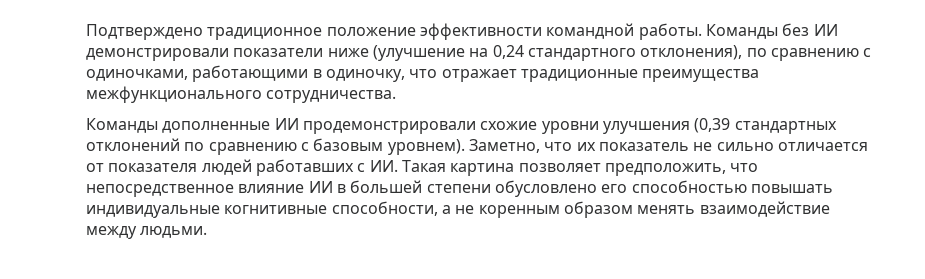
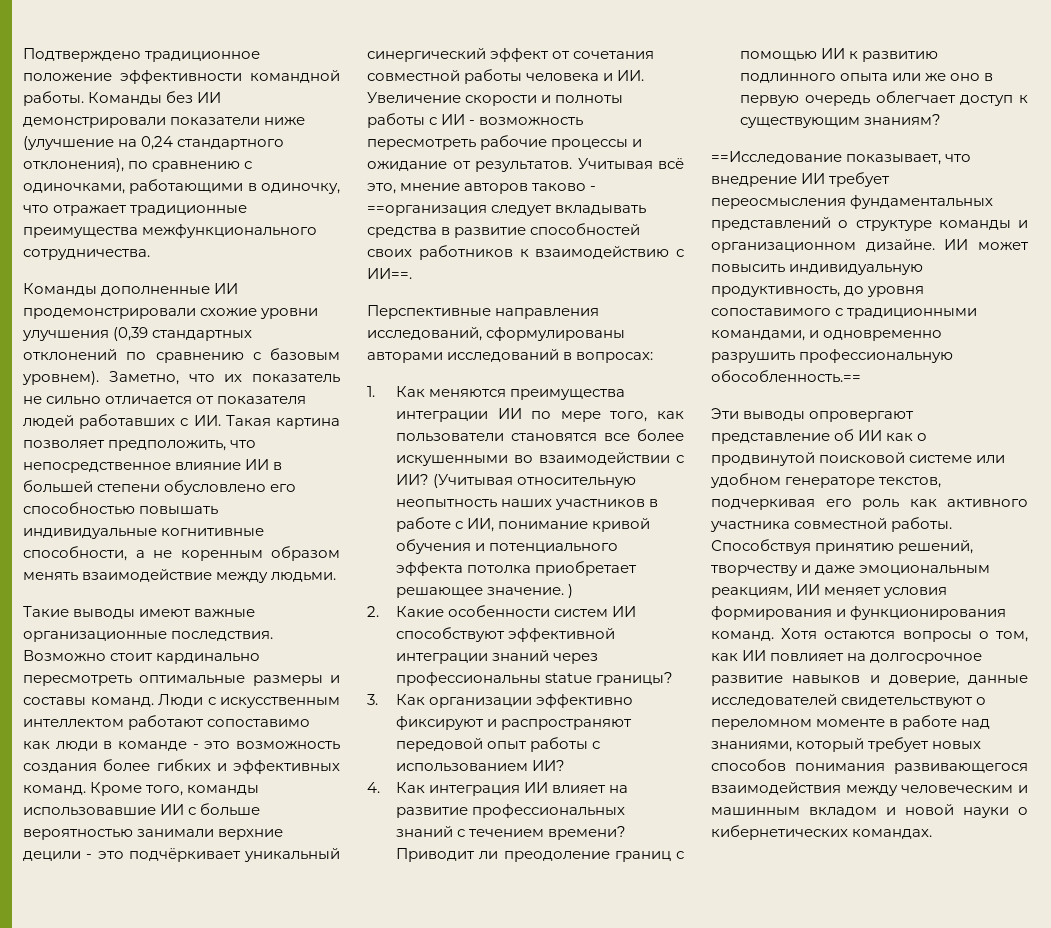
(208, 232) none -> [23,606,256,619] [23,631,274,642] [23,650,261,664] [23,675,340,686] [23,694,340,708] [23,715,311,730] [23,741,340,751] [23,759,340,774] [23,782,260,796] [23,803,261,816] [23,829,284,840] [23,848,340,862] [367,48,655,62] [367,69,645,84] [367,92,624,106] [367,113,584,128] [367,135,643,150] [367,158,684,172] [367,183,597,194] [367,205,647,216] [367,223,641,238] [367,245,684,260] [367,268,412,279] [367,305,600,319] [367,327,626,341] [367,349,654,363] [367,386,626,400] [396,408,684,422] [396,429,684,442] [396,452,684,466] [396,474,637,488] [396,499,659,510] [396,517,651,532] [396,539,619,554] [396,561,638,576] [396,584,574,598] [367,605,637,617] [396,627,616,642] [396,650,599,664] [396,672,674,686] [367,694,634,708] [396,716,633,730] [396,737,601,752] [396,760,566,772] [367,782,629,796] [396,804,626,818] [396,826,627,840] [396,848,684,862] [740,48,939,62] [740,73,994,83] [740,91,1028,106] [740,114,942,128] [711,151,972,165] [711,172,891,187] [711,195,994,209] [711,217,1028,231] [711,239,1029,253] [711,264,924,275] [711,286,925,297] [711,308,978,319] [711,330,943,341] [711,349,954,363] [711,370,861,383] [711,408,915,422] [711,429,928,444] [711,452,1006,466] [710,473,942,488] [711,499,1028,510] [710,517,953,532] [711,539,974,554] [711,565,991,576] [711,584,948,598] [711,606,1007,620] [711,628,1028,642] [711,650,983,664] [711,675,1028,686] [711,694,987,708] [711,715,991,730] [711,737,982,752] [711,759,1028,774] [711,782,1028,796] [711,804,1028,818] [711,825,933,840] // Такие выводы имеют важные организационные последствия. Возможно стоит кардинально пересмотреть оптимальные размеры и составы команд. Люди с искусственным интеллектом работают сопоставимо как люди в команде - это возможность создания более гибких и эффективных команд. Кроме того, команды использовавшие ИИ с больше вероятностью занимали верхние децили - это подчёркивает уникальный синергический эффект от сочетания совместной работы человека и ИИ. Увеличение скорости и полноты работы с ИИ - возможность пересмотреть рабочие процессы и ожидание от результатов. Учитывая всё это, мнение авторов таково - ==организация следует вкладывать средства в развитие способностей своих работников к взаимодействию с ИИ==. // Перспективные направления исследований, сформулированы авторами исследований в вопросах: // 1. Как меняются преимущества интеграции ИИ по мере того, как пользователи становятся все более искушенными во взаимодействии с ИИ? (Учитывая относительную неопытность наших участников в работе с ИИ, понимание кривой обучения и потенциального эффекта потолка приобретает решающее значение. ) // 2. Какие особенности систем ИИ способствуют эффективной интеграции знаний через профессиональны statuе границы? // 3. Как организации эффективно фиксируют и распространяют передовой опыт работы с использованием ИИ? // 4. Как интеграция ИИ влияет на развитие профессиональных знаний с течением времени? Приводит ли преодоление границ с помощью ИИ к развитию подлинного опыта или же оно в первую очередь облегчает доступ к существующим знаниям? // ==Исследование показывает, что внедрение ИИ требует переосмысления фундаментальных представлений о структуре команды и организационном дизайне. ИИ может повысить индивидуальную продуктивность, до уровня сопоставимого с традиционными командами, и одновременно разрушить профессиональную обособленность.== // Эти выводы опровергают представление об ИИ как о продвинутой поисковой системе или удобном генераторе текстов, подчеркивая его роль как активного участника совместной работы. Способствуя принятию решений, творчеству и даже эмоциональным реакциям, ИИ меняет условия формирования и функционирования команд. Хотя остаются вопросы о том, как ИИ повлияет на долгосрочное развитие навыков и доверие, данные исследователей свидетельствуют о переломном моменте в работе над знаниями, который требует новых способов понимания развивающегося взаимодействия между человеческим и машинным вкладом и новой науки о кибернетических командах.

